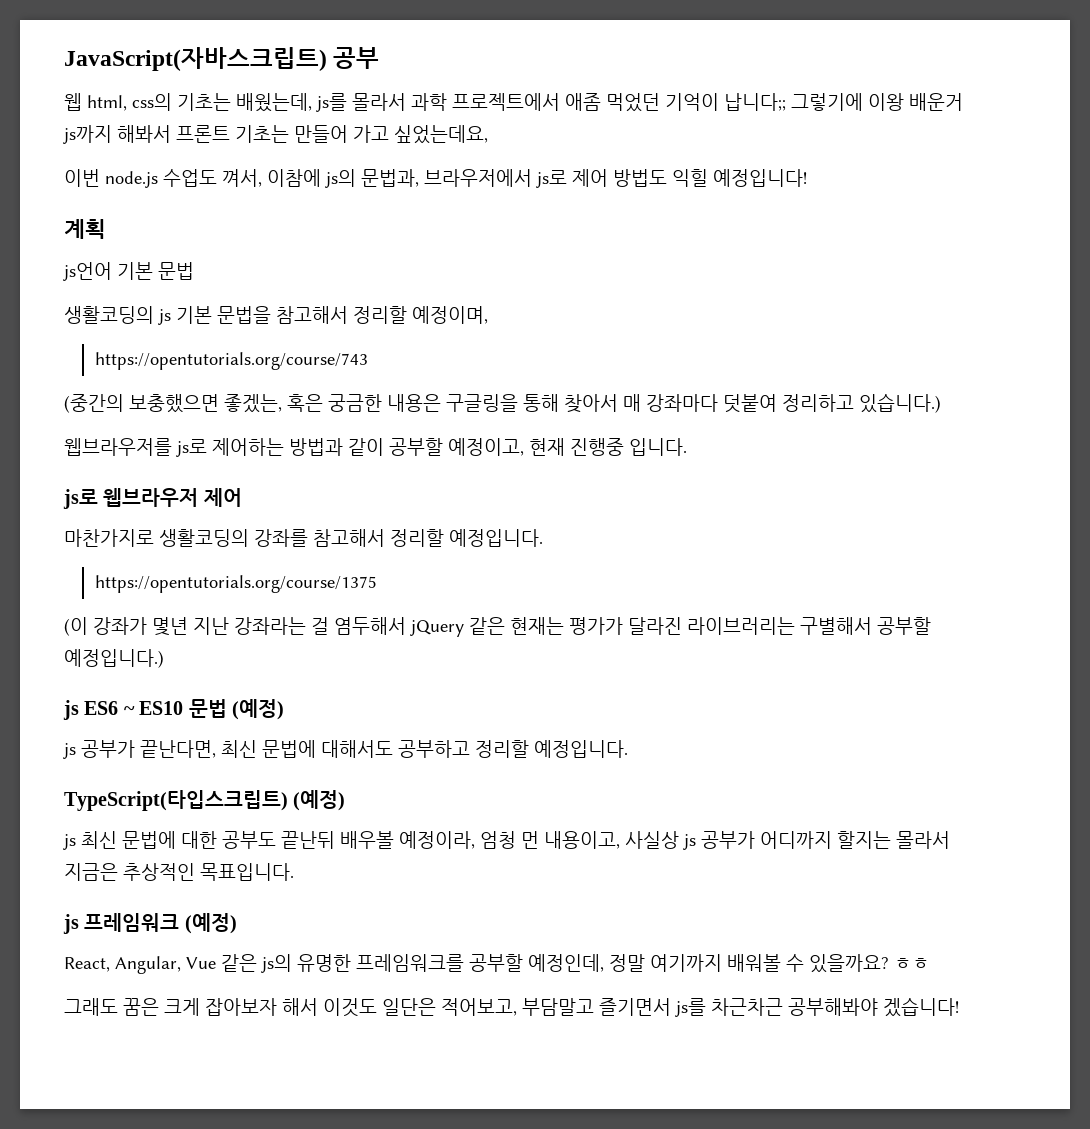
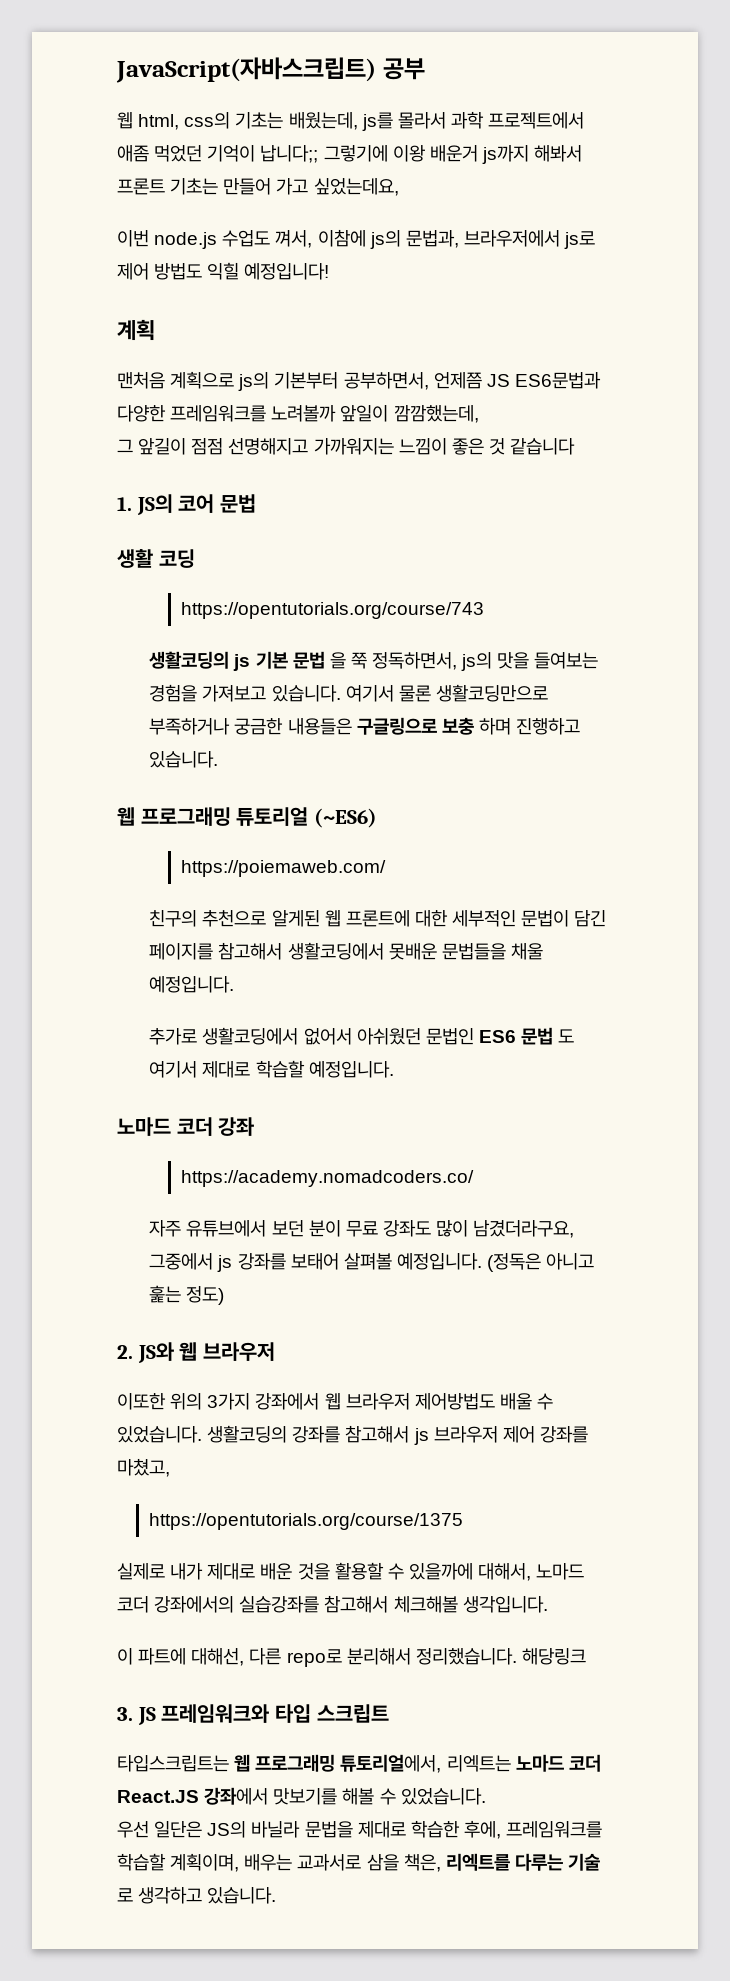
[63,262,194,281] [64,306,488,325] [94,352,368,370] [64,393,941,413] [64,438,687,457] [63,488,242,509] [64,529,543,547] [94,575,377,593] [64,617,931,637] [64,649,164,668] [63,699,284,720] [63,740,628,759] [64,790,346,811] [63,831,950,850] [64,863,294,881] [63,913,237,934] [64,954,930,974] [64,997,959,1017] js언어 기본 문법 // 생활코딩의 js 기본 문법을 참고해서 정리할 예정이며, // https://opentutorials.org/course/743 // (중간의 보충했으면 좋겠는, 혹은 궁금한 내용은 구글링을 통해 찾아서 매 강좌마다 덧붙여 정리하고 있습니다.) // 웹브라우저를 js로 제어하는 방법과 같이 공부할 예정이고, 현재 진행중 입니다. // js로 웹브라우저 제어 // 마찬가지로 생활코딩의 강좌를 참고해서 정리할 예정입니다. // https://opentutorials.org/course/1375 // (이 강좌가 몇년 지난 강좌라는 걸 염두해서 jQuery 같은 현재는 평가가 달라진 라이브러리는 구별해서 공부할 예정입니다.) // js ES6 ~ ES10 문법 (예정) // js 공부가 끝난다면, 최신 문법에 대해서도 공부하고 정리할 예정입니다. // TypeScript(타입스크립트) (예정) // js 최신 문법에 대한 공부도 끝난뒤 배우볼 예정이라, 엄청 먼 내용이고, 사실상 js 공부가 어디까지 할지는 몰라서 지금은 추상적인 목표입니다. // js 프레임워크 (예정) // React, Angular, Vue 같은 js의 유명한 프레임워크를 공부할 예정인데, 정말 여기까지 배워볼 수 있을까요? ㅎㅎ // 그래도 꿈은 크게 잡아보자 해서 이것도 일단은 적어보고, 부담말고 즐기면서 js를 차근차근 공부해봐야 겠습니다! -> [117,371,601,391] [117,405,479,423] [117,438,576,455] [117,494,257,515] [117,549,195,568] [181,602,485,619] [149,651,599,671] [149,684,548,702] [149,717,581,735] [149,751,219,768] [117,807,378,828] [181,860,387,877] [149,910,607,927] [149,942,543,960] [149,976,235,993] [149,1027,575,1045] [149,1060,394,1078] [117,1117,255,1136] [181,1170,475,1187] [149,1220,575,1238] [149,1253,595,1272] [149,1285,225,1305] [117,1342,276,1363] [117,1393,554,1410] [117,1425,588,1445] [117,1458,170,1477] [149,1513,464,1530] [117,1562,585,1581] [117,1595,548,1613] [117,1648,586,1667] [117,1704,389,1725] [117,1754,601,1773] [117,1787,486,1805] [117,1820,603,1839] [117,1853,601,1872] [117,1887,277,1904] 맨처음 계획으로 js의 기본부터 공부하면서, 언제쯤 JS ES6문법과 다양한 프레임워크를 노려볼까 앞일이 깜깜했는데, // 그 앞길이 점점 선명해지고 가까워지는 느낌이 좋은 것 같습니다 // 1. JS의 코어 문법 // 생활 코딩 // https://opentutorials.org/course/743 // 생활코딩의 js 기본 문법 을 쭉 정독하면서, js의 맛을 들여보는 경험을 가져보고 있습니다. 여기서 물론 생활코딩만으로 부족하거나 궁금한 내용들은 구글링으로 보충 하며 진행하고 있습니다. // 웹 프로그래밍 튜토리얼 (~ES6) // https://poiemaweb.com/ // 친구의 추천으로 알게된 웹 프론트에 대한 세부적인 문법이 담긴 페이지를 참고해서 생활코딩에서 못배운 문법들을 채울 예정입니다. // 추가로 생활코딩에서 없어서 아쉬웠던 문법인 ES6 문법 도 여기서 제대로 학습할 예정입니다. // 노마드 코더 강좌 // https://academy.nomadcoders.co/ // 자주 유튜브에서 보던 분이 무료 강좌도 많이 남겼더라구요, 그중에서 js 강좌를 보태어 살펴볼 예정입니다. (정독은 아니고 훑는 정도) // 2. JS와 웹 브라우저 // 이또한 위의 3가지 강좌에서 웹 브라우저 제어방법도 배울 수 있었습니다. 생활코딩의 강좌를 참고해서 js 브라우저 제어 강좌를 마쳤고, // https://opentutorials.org/course/1375 // 실제로 내가 제대로 배운 것을 활용할 수 있을까에 대해서, 노마드 코더 강좌에서의 실습강좌를 참고해서 체크해볼 생각입니다. // 이 파트에 대해선, 다른 repo로 분리해서 정리했습니다. 해당링크 // 3. JS 프레임워크와 타입 스크립트 // 타입스크립트는 웹 프로그래밍 튜토리얼에서, 리엑트는 노마드 코더 React.JS 강좌에서 맛보기를 해볼 수 있었습니다. // 우선 일단은 JS의 바닐라 문법을 제대로 학습한 후에, 프레임워크를 학습할 계획이며, 배우는 교과서로 삼을 책은, 리엑트를 다루는 기술 로 생각하고 있습니다.

